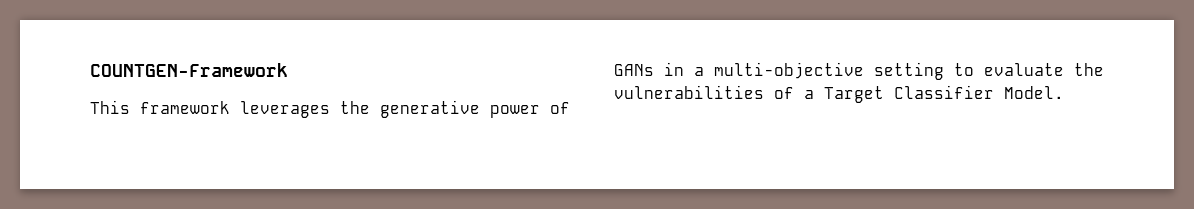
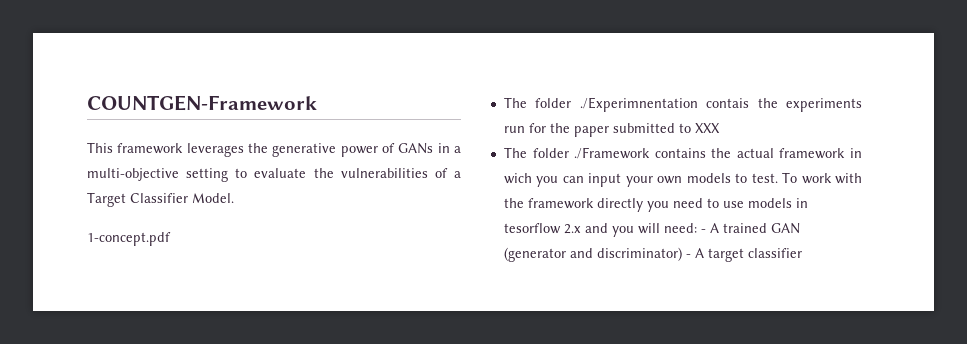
(1064, 92) none -> [87,232,171,246] [503,97,862,112] [503,123,720,137] [503,147,862,159] [503,172,862,187] [503,198,808,212] [503,223,800,237] [503,247,802,262] // 1-concept.pdf // The folder ./Experimnentation contais the experiments run for the paper submitted to XXX // The folder ./Framework contains the actual framework in wich you can input your own models to test. To work with the framework directly you need to use models in tesorflow 2.x and you will need: - A trained GAN (generator and discriminator) - A target classifier

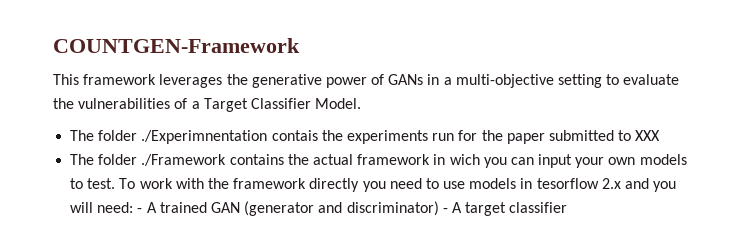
[87,232,171,246] // 1-concept.pdf -> (362, 103) none

